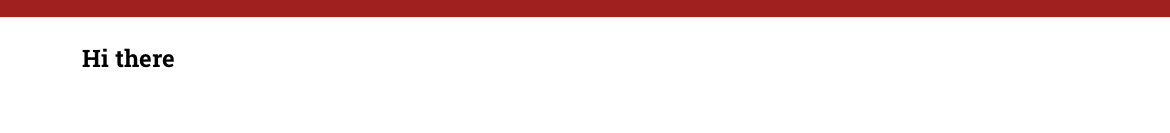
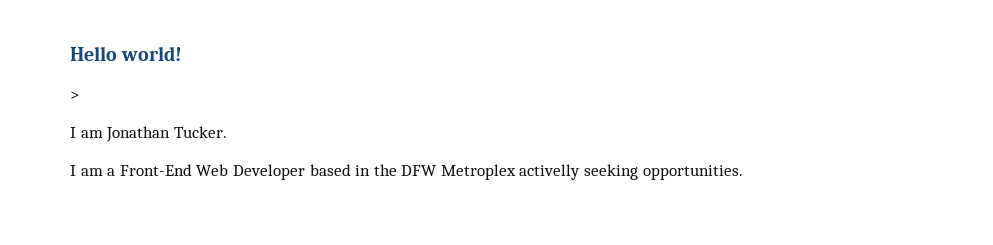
[82,48,176,68] Hi there -> [70,46,183,61] [70,91,79,100] [70,126,227,142] [70,164,743,180] Hello world! // > // I am Jonathan Tucker. // I am a Front-End Web Developer based in the DFW Metroplex activelly seeking opportunities.

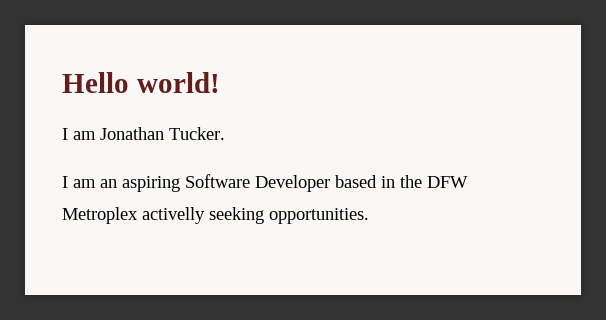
[70,91,79,100] // > -> (220, 82) none
[107,164,229,176] a Front-End Web -> [100,174,250,192] an aspiring Software

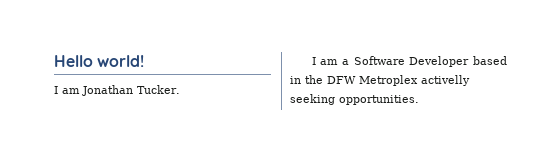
[100,176,180,192] an aspiring -> [341,59,349,65] a

